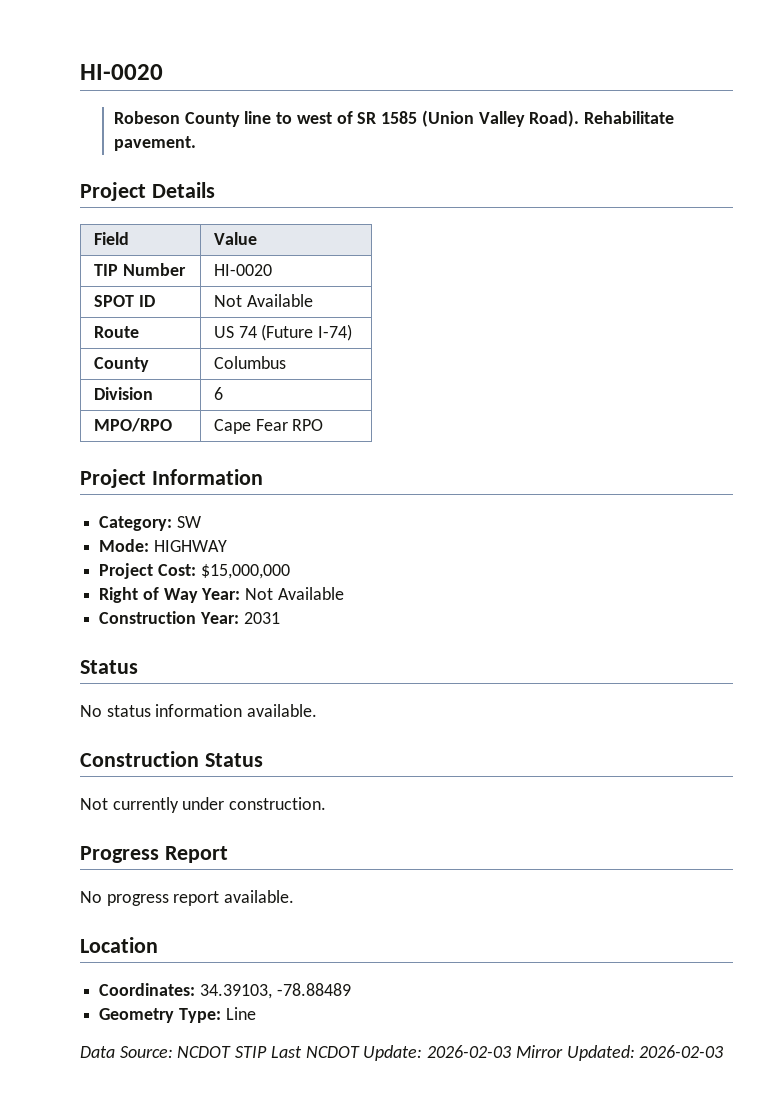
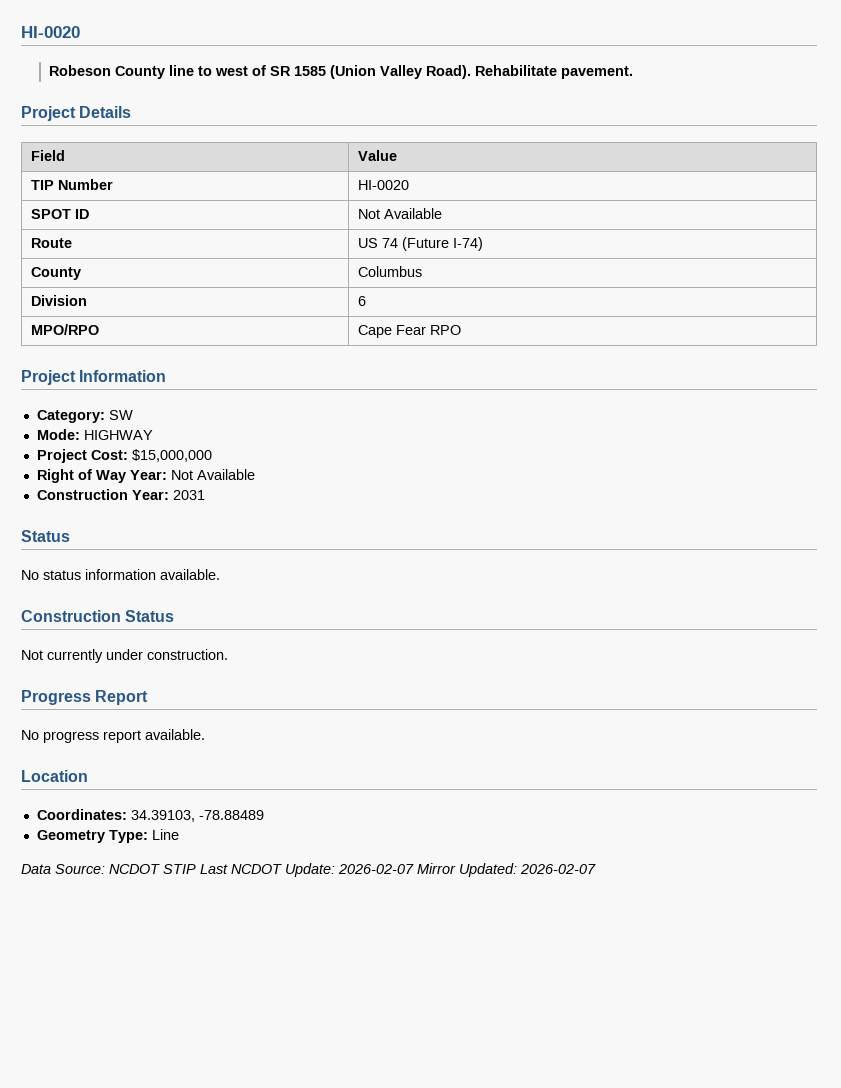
[427,1045,512,1058] 2026-02-03 -> [338,864,414,874] 2026-02-07
[639,1045,724,1058] 2026-02-03 -> [520,864,596,874] 2026-02-07

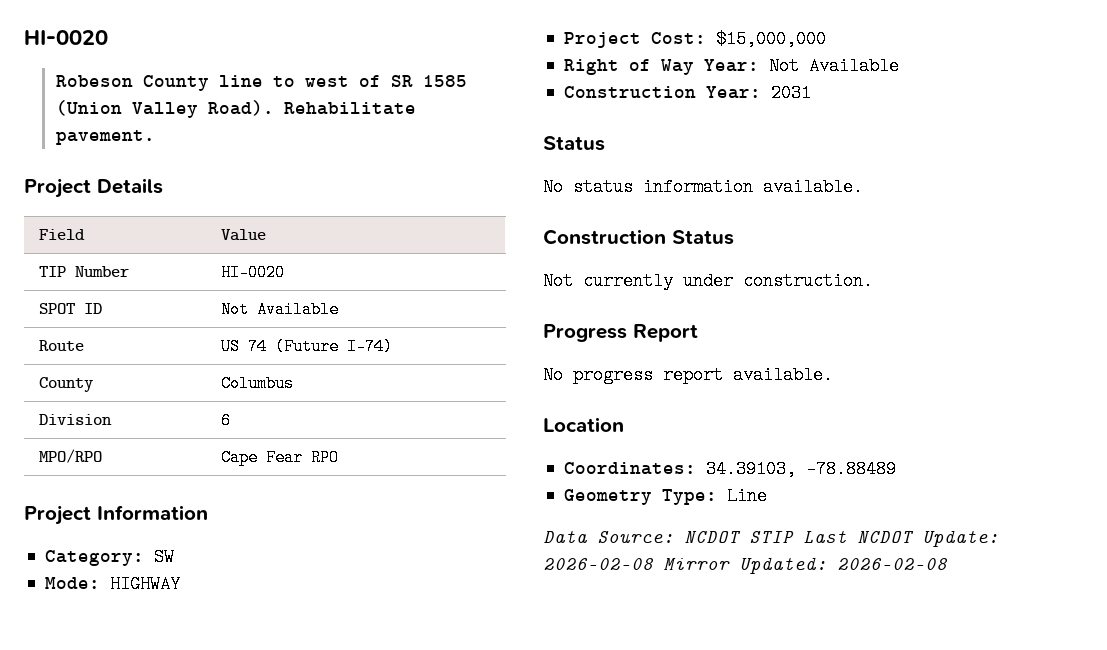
[338,864,414,874] 2026-02-07 -> [543,558,654,570] 2026-02-08
[520,864,596,874] 2026-02-07 -> [837,558,948,570] 2026-02-08

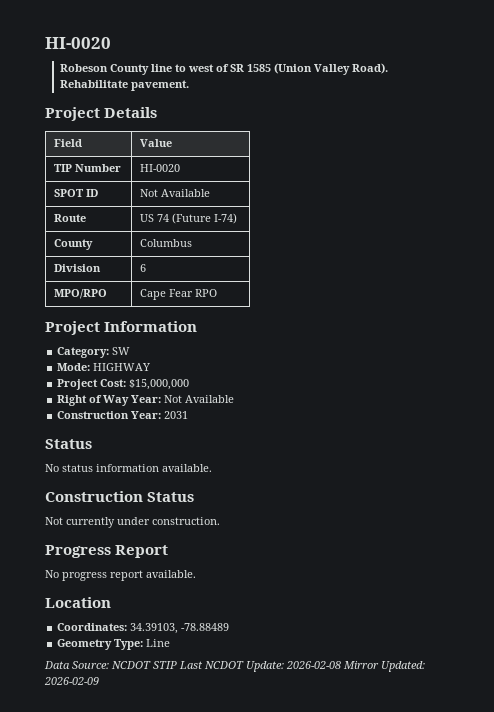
[837,558,948,570] 2026-02-08 -> [44,677,99,685] 2026-02-09

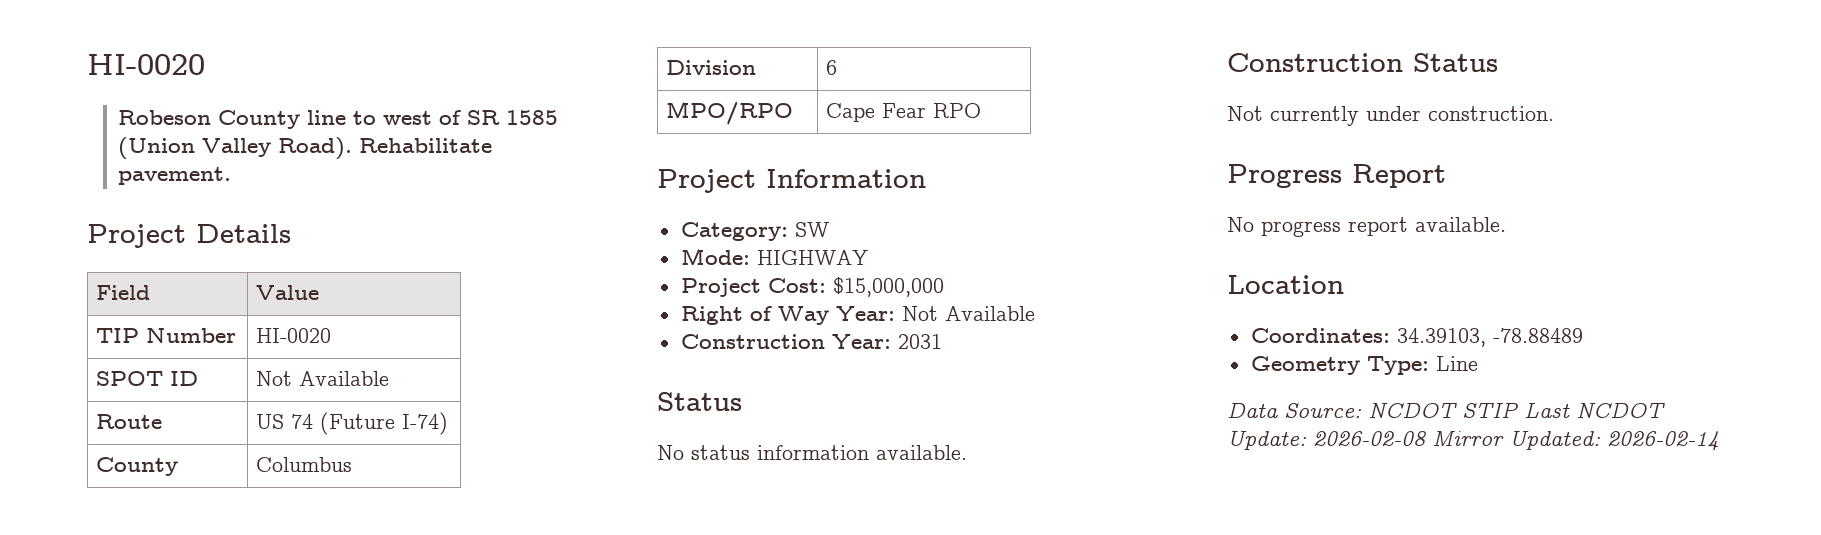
[44,677,99,685] 2026-02-09 -> [1607,431,1719,451] 2026-02-14

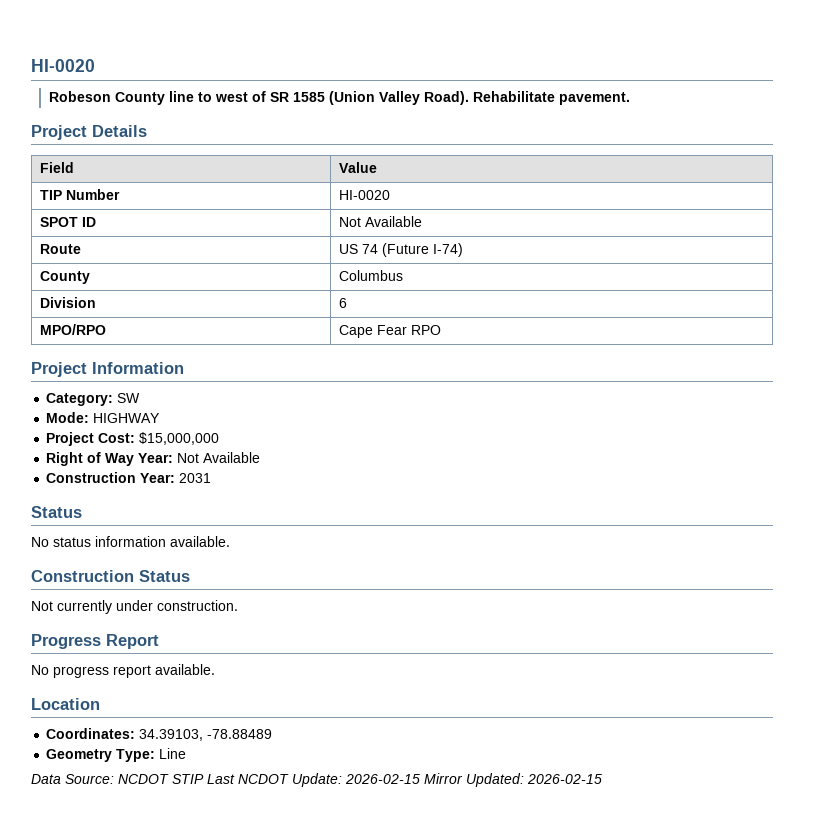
[1313,431,1426,446] 2026-02-08 -> [345,774,420,784] 2026-02-15
[1607,431,1719,451] 2026-02-14 -> [527,774,602,784] 2026-02-15

